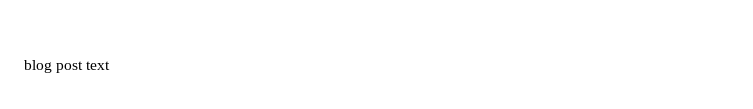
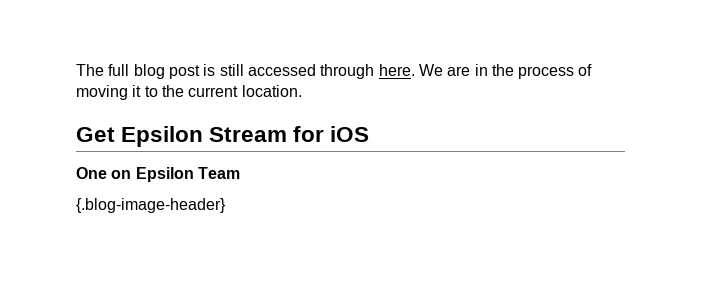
[24,60,111,73] blog post text -> [76,64,593,79] [76,85,302,100] [76,126,370,147] [76,167,240,182] [76,198,226,213] The full blog post is still accessed through here. We are in the process of moving it to the current location. // Get Epsilon Stream for iOS // One on Epsilon Team // {.blog-image-header}

